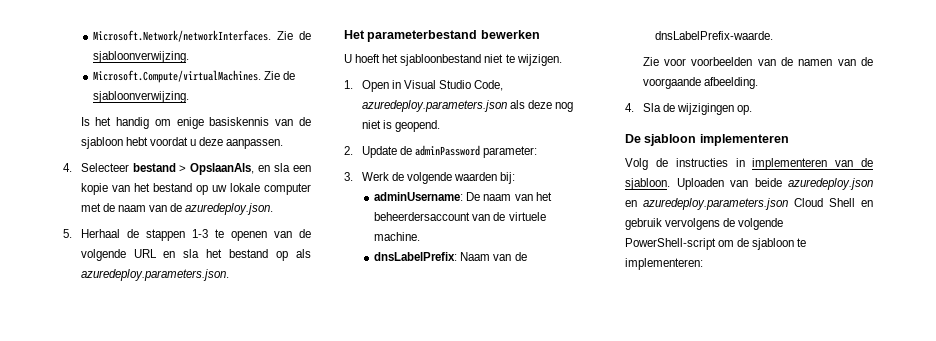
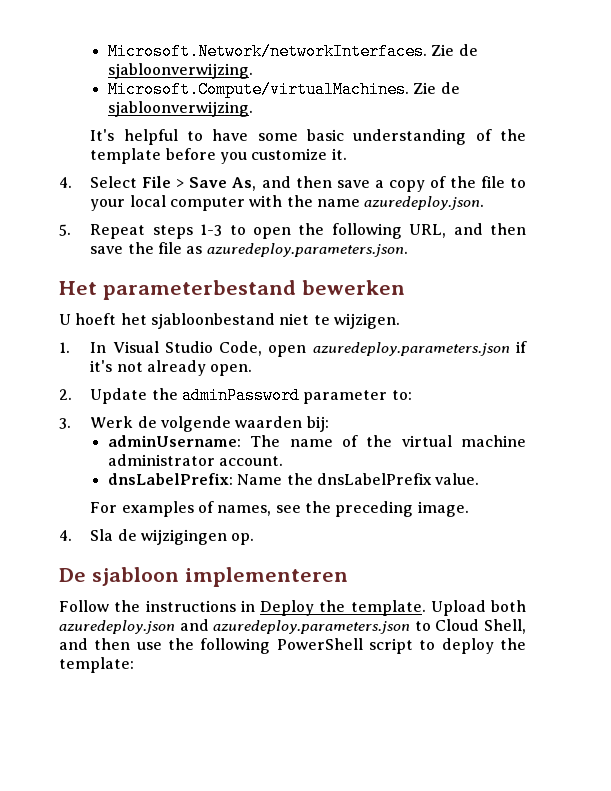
[80,117,311,129] [80,137,284,149] [63,163,312,175] [80,183,311,195] [80,203,274,215] [63,229,311,241] [80,249,311,261] Is het handig om enige basiskennis van de sjabloon hebt voordat u deze aanpassen. // 4. Selecteer bestand > OpslaanAls, en sla een kopie van het bestand op uw lokale computer met de naam van de azuredeploy.json. // 5. Herhaal de stappen 1-3 te openen van de volgende URL en sla het bestand op als -> [90,129,526,145] [90,148,347,164] [59,176,526,192] [90,195,485,211] [59,223,526,239] [90,242,203,254] It's helpful to have some basic understanding of the template before you customize it. // 4. Select File > Save As, and then save a copy of the file to your local computer with the name azuredeploy.json. // 5. Repeat steps 1-3 to open the following URL, and then save the file as
[361,80,401,92] Open in -> [90,342,107,353] In
[361,100,573,112] [361,120,440,132] [344,145,537,158] azuredeploy.parameters.json als deze nog niet is geopend. // 2. Update de adminPassword parameter: -> [268,341,527,357] [90,360,253,376] [59,387,412,404] open azuredeploy.parameters.json if it's not already open. // 2. Update the adminPassword parameter to:
[466,192,552,201] [374,212,546,221] [374,232,421,241] [374,252,527,261] [655,31,774,40] [642,57,873,66] [642,77,758,89] De naam van het beheerdersaccount van de virtuele machine. // dnsLabelPrefix: Naam van de dnsLabelPrefix-waarde. // Zie voor voorbeelden van de namen van de voorgaande afbeelding. -> [250,435,526,447] [107,454,284,466] [107,473,480,485] [90,501,469,517] The name of the virtual machine administrator account. // dnsLabelPrefix: Name the dnsLabelPrefix value. // For examples of names, see the preceding image.
[625,158,873,170] [625,178,873,190] [625,198,873,210] [625,218,784,230] [625,238,807,250] [625,258,703,270] Volg de instructies in implementeren van de sjabloon. Uploaden van beide azuredeploy.json en azuredeploy.parameters.json Cloud Shell en gebruik vervolgens de volgende PowerShell-script om de sjabloon te implementeren: -> [59,600,526,616] [59,619,526,634] [59,638,526,654] [59,657,134,673] Follow the instructions in Deploy the template. Upload both azuredeploy.json and azuredeploy.parameters.json to Cloud Shell, and then use the following PowerShell script to deploy the template:

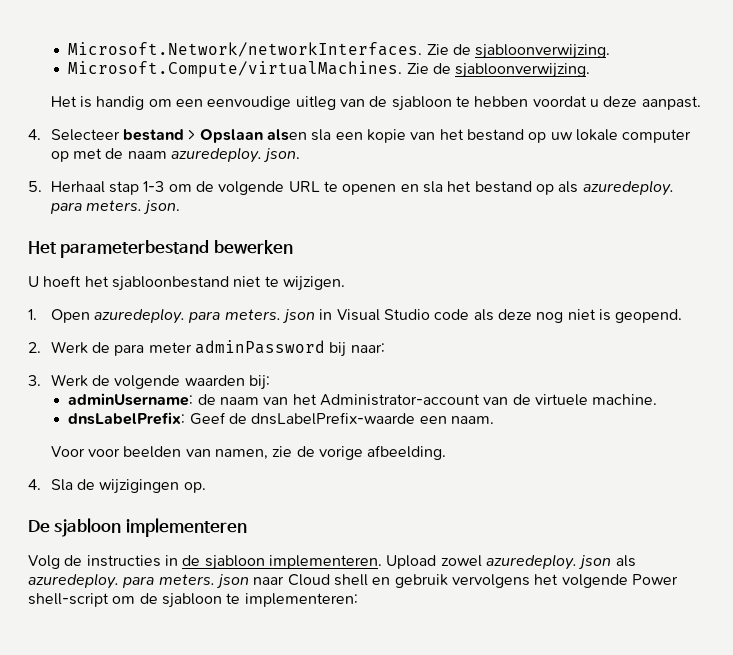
[90,129,526,145] [90,148,347,164] [59,176,526,192] [90,195,485,211] [59,223,526,239] [90,242,408,257] It's helpful to have some basic understanding of the template before you customize it. // 4. Select File > Save As, and then save a copy of the file to your local computer with the name azuredeploy.json. // 5. Repeat steps 1-3 to open the following URL, and then save the file as azuredeploy.parameters.json. -> [50,96,701,111] [28,129,692,143] [50,147,301,163] [28,180,674,196] [49,200,181,215] Het is handig om een eenvoudige uitleg van de sjabloon te hebben voordat u deze aanpast. // 4. Selecteer bestand > Opslaan alsen sla een kopie van het bestand op uw lokale computer op met de naam azuredeploy. json. // 5. Herhaal stap 1-3 om de volgende URL te openen en sla het bestand op als azuredeploy. para meters. json.
[90,341,527,357] [90,360,253,376] [59,387,412,404] In Visual Studio Code, open azuredeploy.parameters.json if it's not already open. // 2. Update the adminPassword parameter to: -> [50,308,683,324] [28,340,385,357] Open azuredeploy. para meters. json in Visual Studio code als deze nog niet is geopend. // 2. Werk de para meter adminPassword bij naar:
[250,435,526,447] [107,454,284,466] [107,473,480,485] [90,501,469,517] The name of the virtual machine administrator account. // dnsLabelPrefix: Name the dnsLabelPrefix value. // For examples of names, see the preceding image. -> [197,394,658,406] [68,412,494,425] [50,445,447,460] de naam van het Administrator-account van de virtuele machine. // dnsLabelPrefix: Geef de dnsLabelPrefix-waarde een naam. // Voor voor beelden van namen, zie de vorige afbeelding.
[59,600,526,616] [59,619,526,634] [59,638,526,654] [59,657,134,673] Follow the instructions in Deploy the template. Upload both azuredeploy.json and azuredeploy.parameters.json to Cloud Shell, and then use the following PowerShell script to deploy the template: -> [28,554,636,570] [28,573,678,589] [28,593,358,608] Volg de instructies in de sjabloon implementeren. Upload zowel azuredeploy. json als azuredeploy. para meters. json naar Cloud shell en gebruik vervolgens het volgende Power shell-script om de sjabloon te implementeren:

